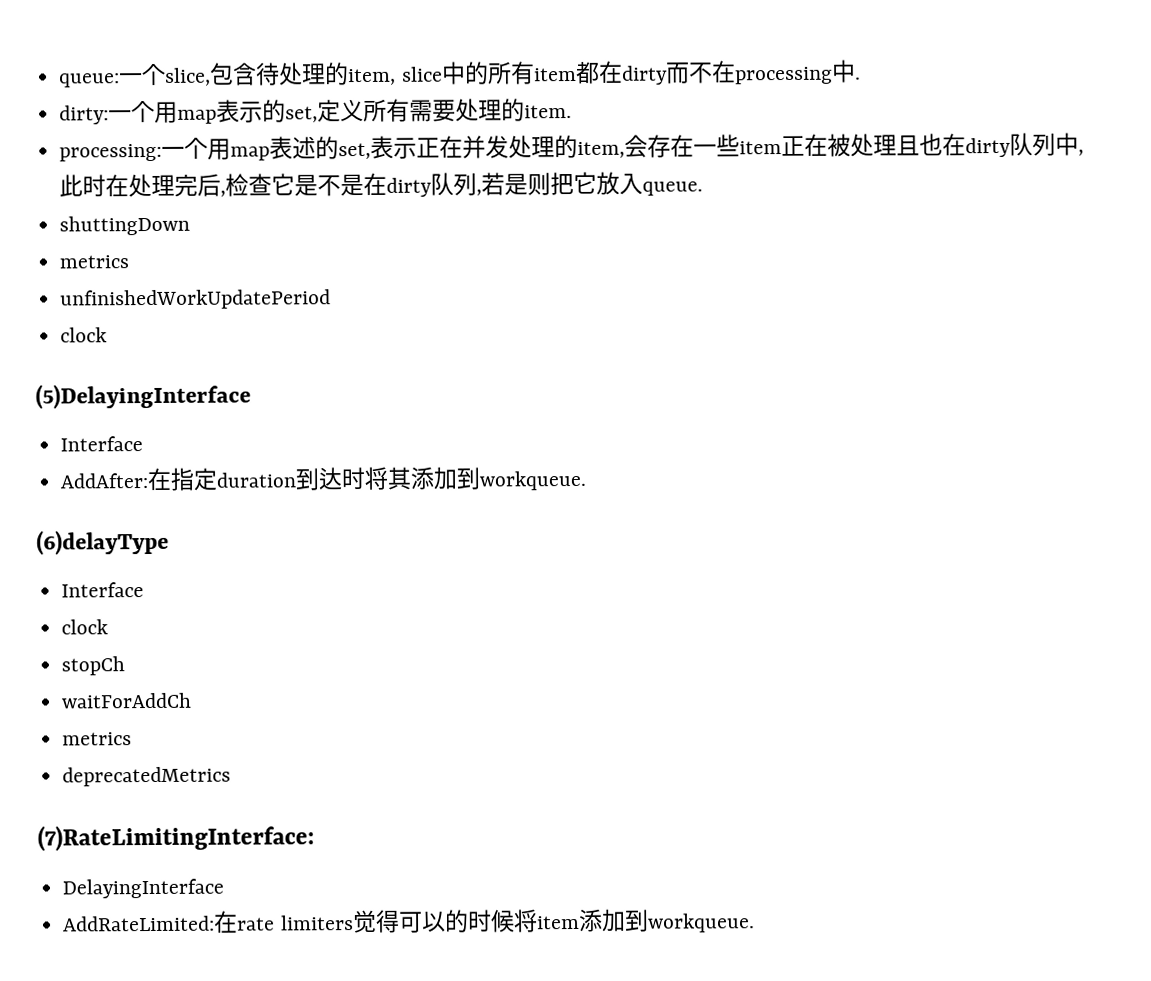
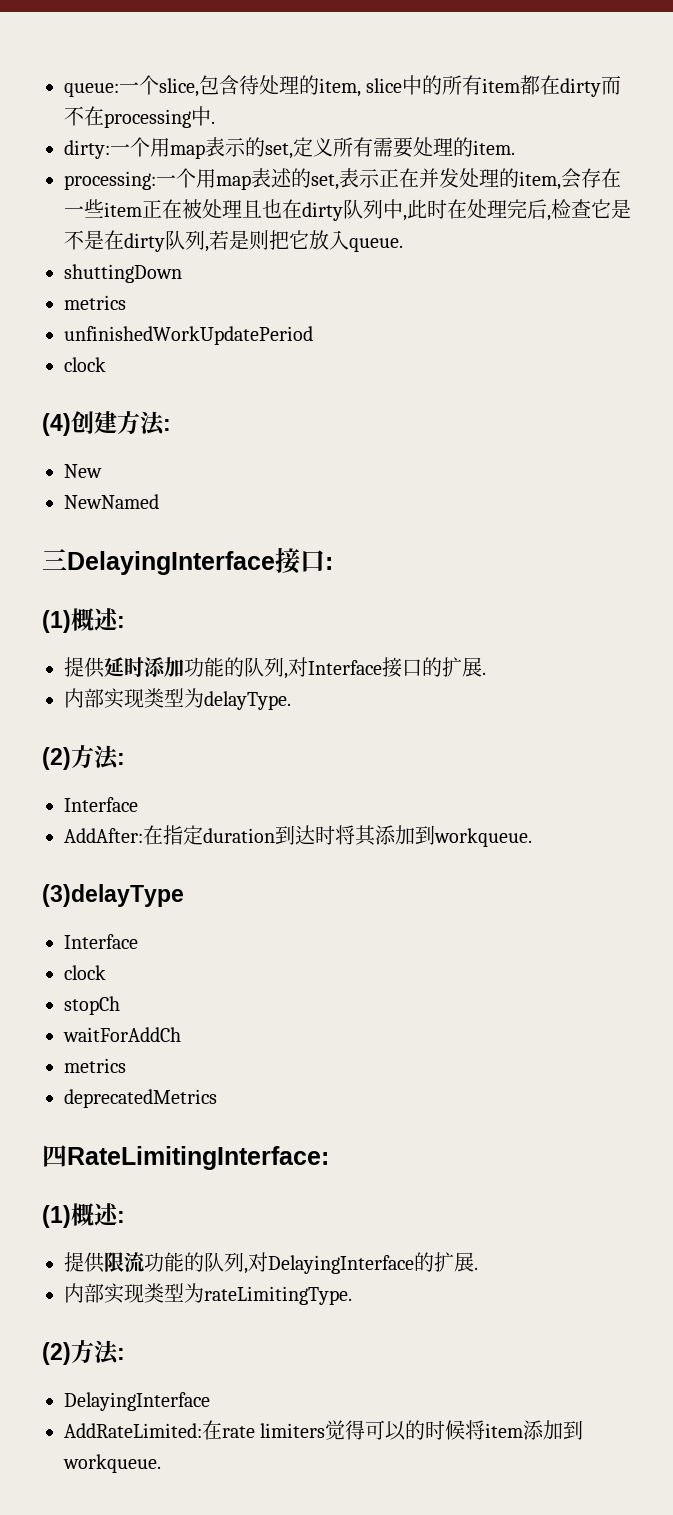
[35,383,251,410] (5)DelayingInterface -> [42,411,171,436] [64,464,102,478] [64,494,159,509] [42,548,333,575] [42,608,125,633] [64,657,486,679] [64,688,291,710] [42,745,125,770] (4)创建方法: // New // NewNamed // 三DelayingInterface接口: // (1)概述: // 提供延时添加功能的队列,对Interface接口的扩展. // 内部实现类型为delayType. // (2)方法:
[36,529,169,556] (6)delayType -> [42,884,184,907] (3)delayType
[37,824,315,852] (7)RateLimitingInterface: -> [42,1145,329,1170] [42,1203,125,1228] [64,1252,478,1274] [64,1283,352,1305] [42,1340,125,1365] 四RateLimitingInterface: // (1)概述: // 提供限流功能的队列,对DelayingInterface的扩展. // 内部实现类型为rateLimitingType. // (2)方法:

